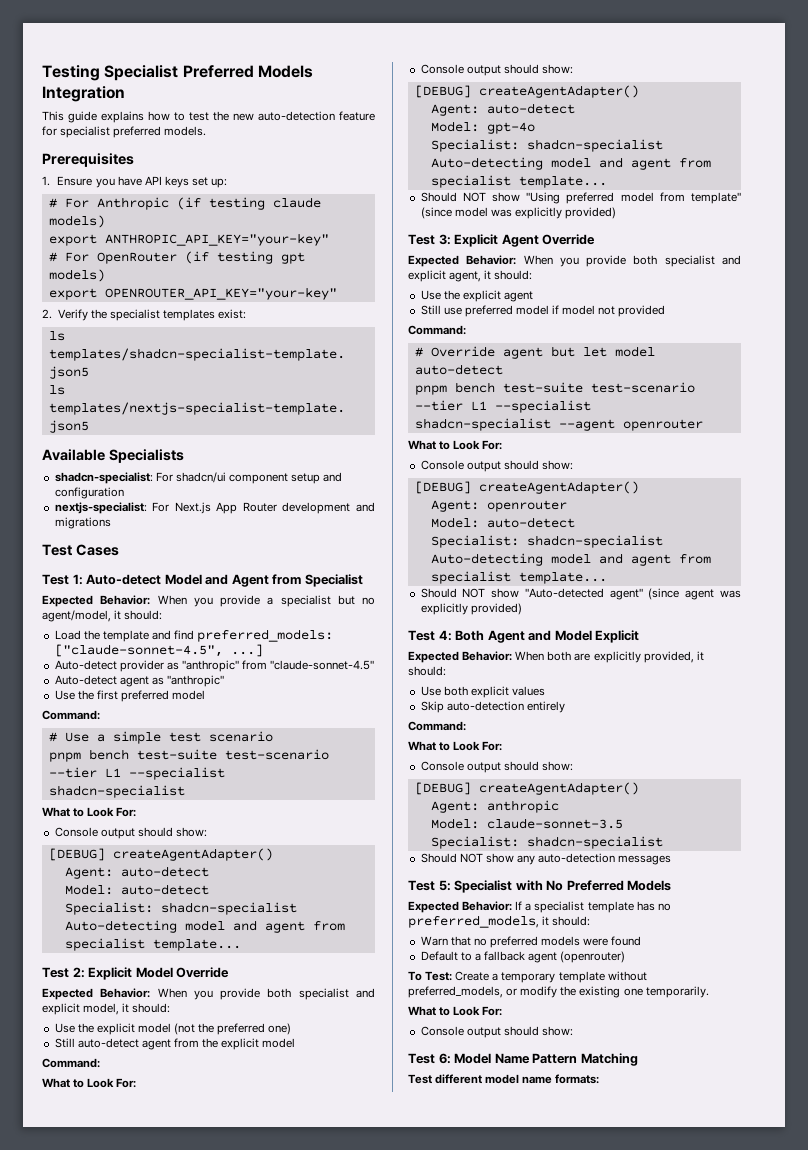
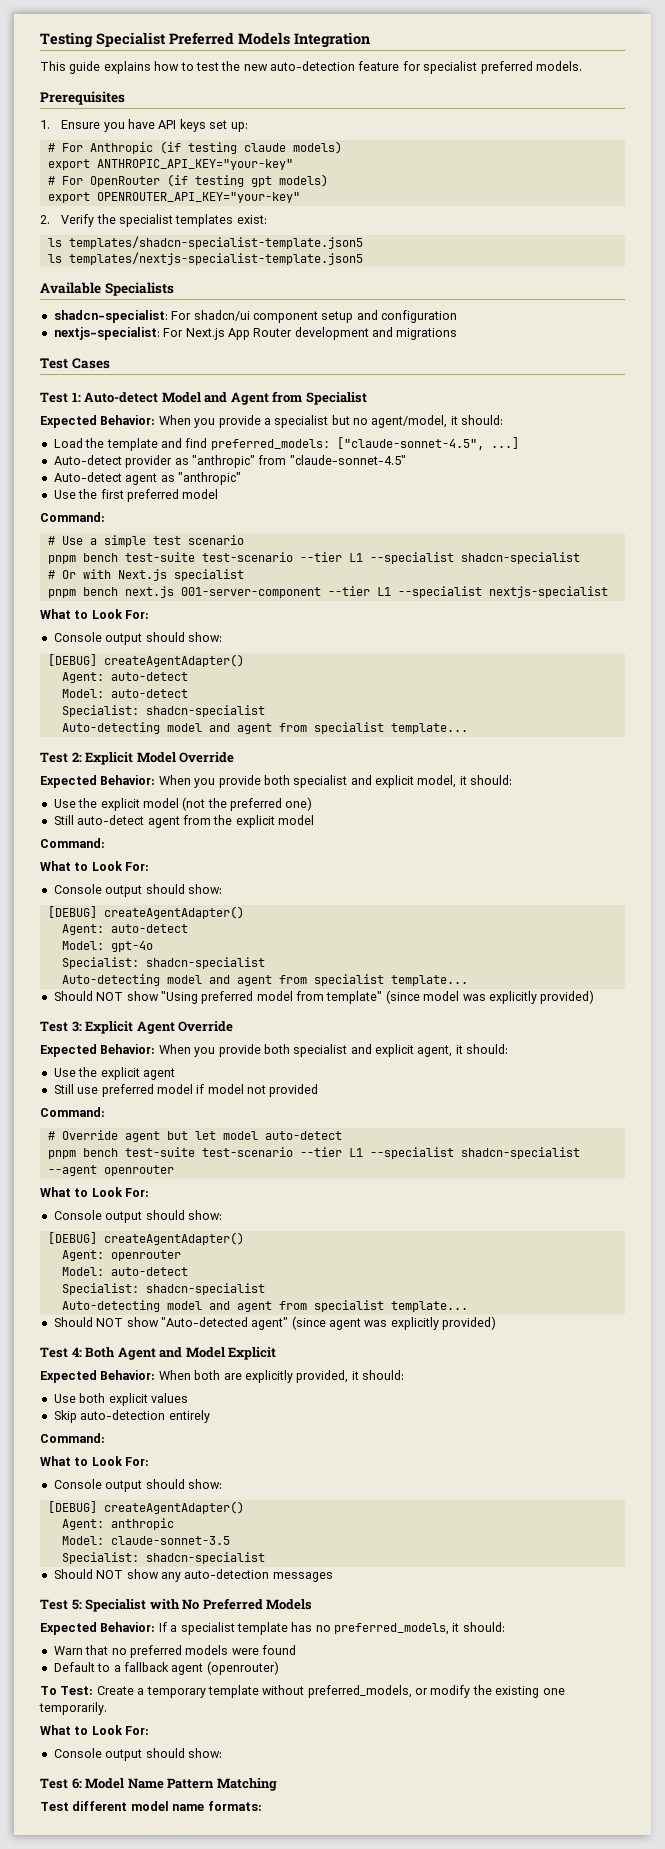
(185, 791) none -> [47,569,244,581] [47,586,608,598] // # Or with Next.js specialist // pnpm bench next.js 001-server-component --tier L1 --specialist nextjs-specialist

